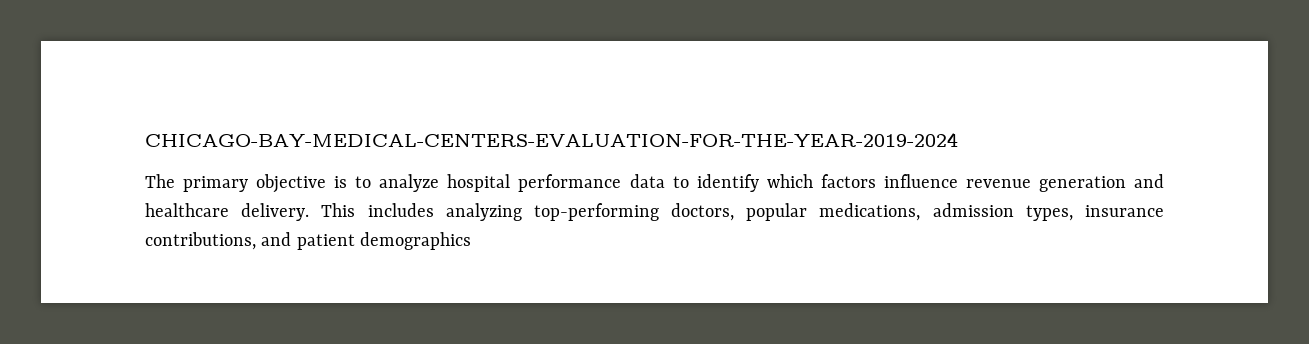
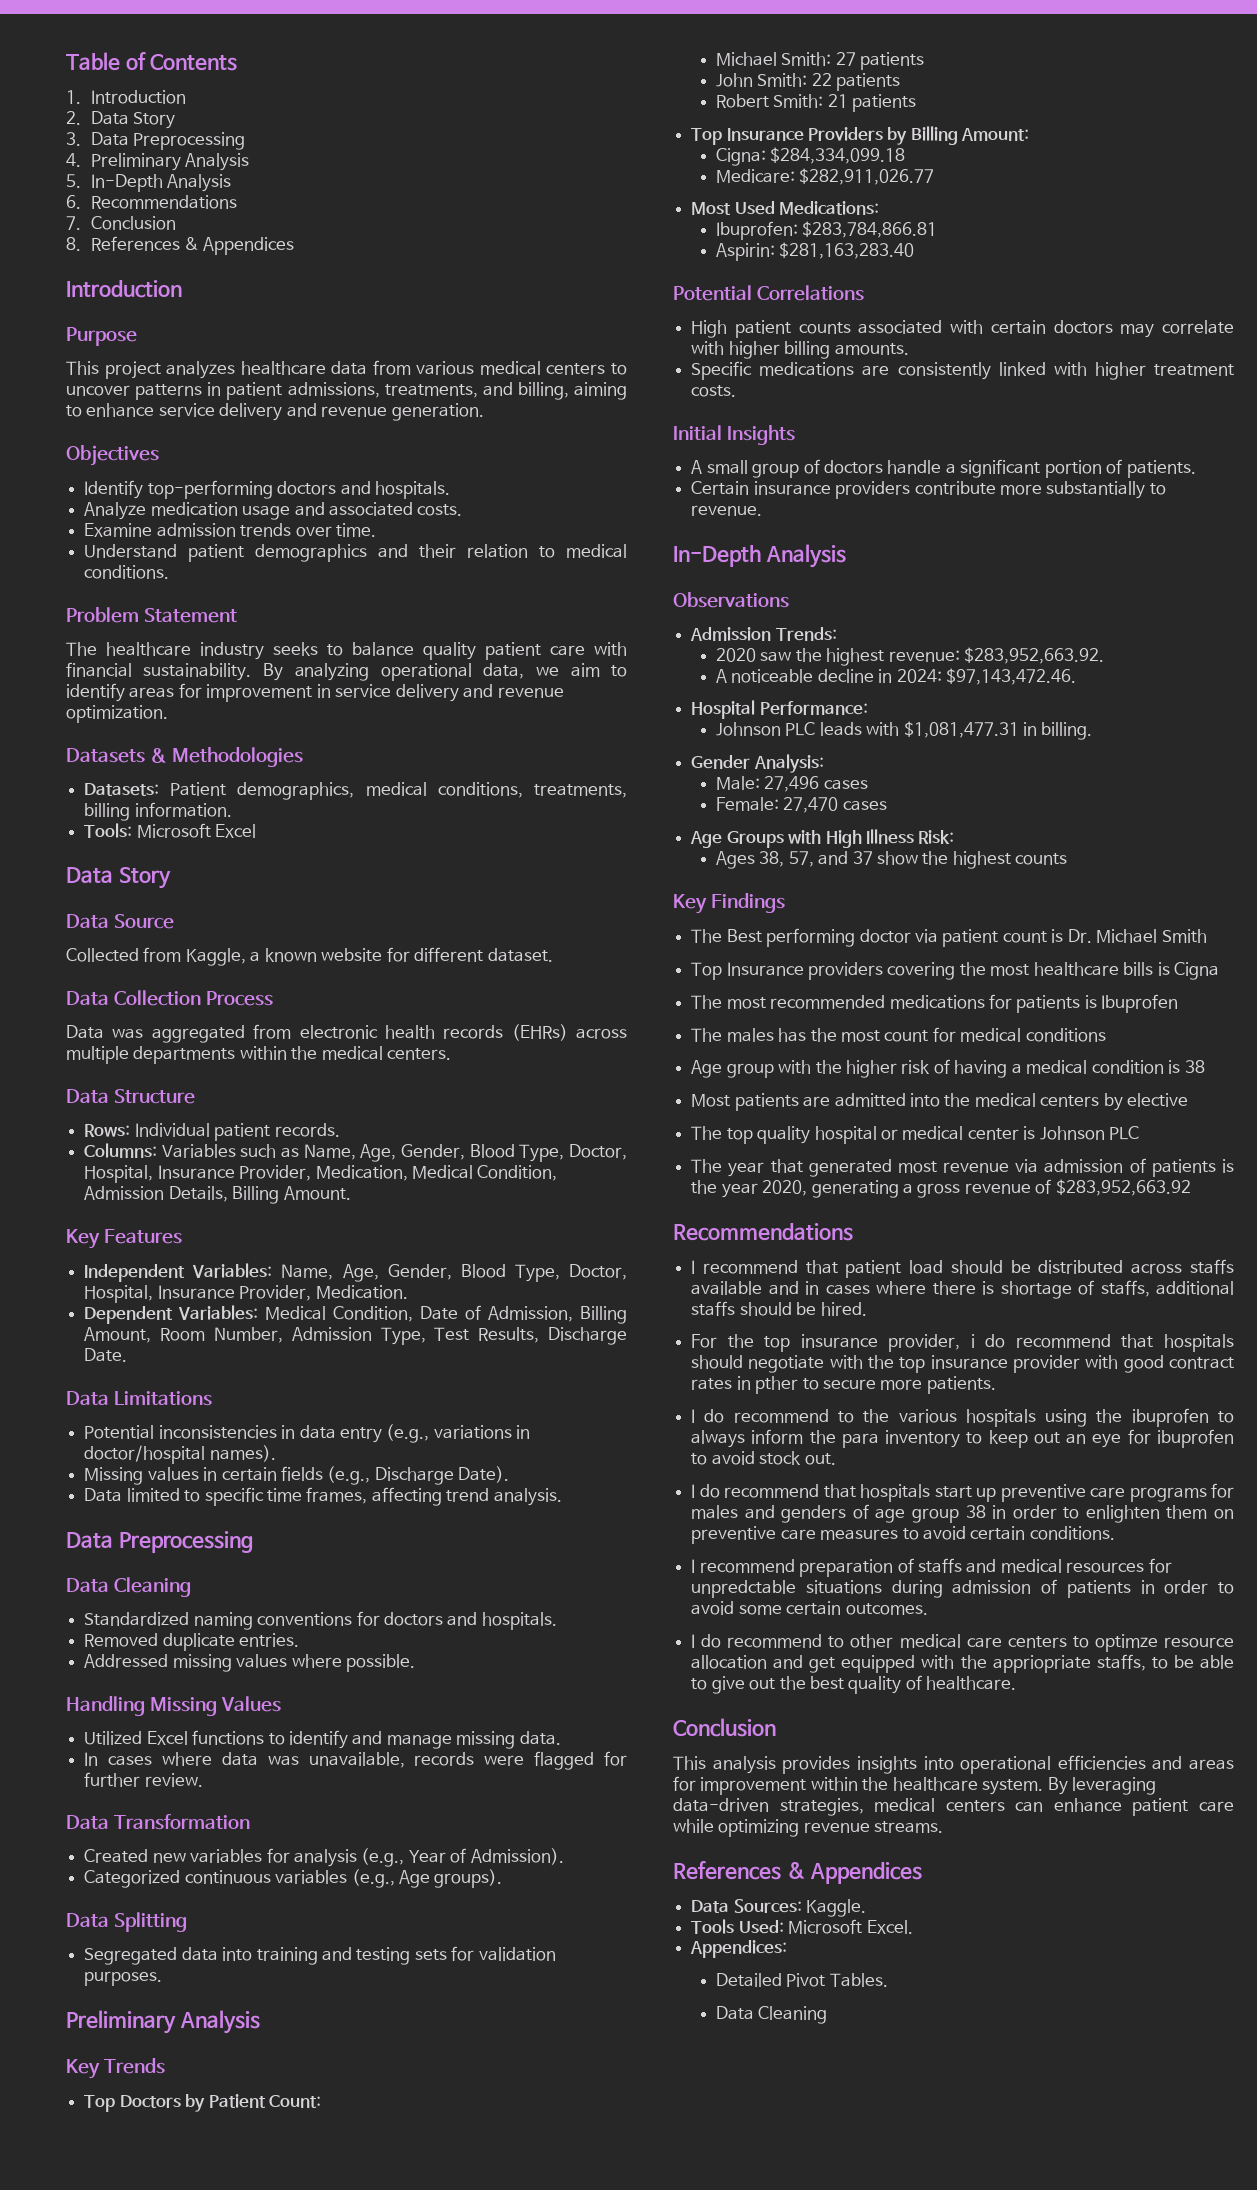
[145,132,958,147] [145,174,1164,193] [145,203,1165,221] [145,232,471,250] CHICAGO-BAY-MEDICAL-CENTERS-EVALUATION-FOR-THE-YEAR-2019-2024 // The primary objective is to analyze hospital performance data to identify which factors influence revenue generation and healthcare delivery. This includes analyzing top-performing doctors, popular medications, admission types, insurance contributions, and patient demographics -> [66,52,238,71] [66,90,186,104] [66,111,175,129] [66,132,245,150] [66,153,249,171] [66,174,231,192] [66,195,237,209] [66,216,176,230] [66,236,295,255] [66,280,182,298] [66,327,137,346] [66,360,628,379] [66,382,627,400] [66,403,484,421] [66,445,159,466] [84,480,450,499] [84,502,463,520] [84,523,376,537] [84,544,628,562] [84,565,170,579] [66,607,237,623] [66,642,627,660] [66,662,627,681] [66,683,564,702] [66,705,168,723] [66,747,303,767] [84,782,627,800] [84,802,232,821] [84,823,257,838] [66,867,171,889] [66,914,174,929] [66,947,553,966] [66,990,273,1006] [66,1024,627,1043] [66,1046,452,1064] [66,1089,195,1104] [84,1123,340,1141] [84,1143,627,1162] [84,1165,558,1183] [84,1186,351,1204] [66,1229,182,1249] [84,1263,628,1282] [84,1285,408,1303] [84,1305,628,1324] [84,1327,627,1345] [84,1348,128,1362] [66,1391,212,1406] [84,1424,531,1443] [84,1445,276,1464] [84,1466,510,1485] [84,1487,562,1506] [66,1531,254,1553] [66,1577,191,1597] [84,1611,557,1630] [84,1633,300,1651] [84,1654,415,1672] [66,1696,281,1716] [84,1730,561,1749] [84,1751,627,1770] [84,1772,203,1787] [66,1814,250,1830] [84,1848,564,1867] [84,1869,503,1888] [66,1912,187,1932] [84,1946,556,1965] [84,1971,163,1986] [66,2010,260,2034] [66,2058,165,2079] [84,2094,321,2112] [715,52,925,70] [715,73,901,91] [715,94,917,112] [691,126,1030,145] [715,147,906,166] [715,168,935,185] [691,201,880,215] [715,221,938,240] [715,242,915,261] [673,285,864,301] [691,320,1234,338] [691,341,909,359] [691,361,1234,380] [691,385,737,397] [673,425,795,445] [691,459,1196,478] [691,481,1166,499] [691,505,763,516] [673,544,846,568] [673,592,789,608] [690,627,837,641] [715,647,1104,666] [715,668,1076,685] [691,700,868,719] [715,721,1093,740] [691,754,824,773] [715,776,868,792] [715,797,887,813] [690,829,955,848] [715,851,1068,869] [673,893,785,914] [691,928,1207,947] [691,962,1220,980] [691,994,1179,1013] [691,1027,1106,1042] [691,1059,1205,1078] [691,1093,1189,1111] [691,1126,1140,1144] [691,1158,1234,1177] [691,1179,1191,1198] [673,1223,853,1241] [691,1259,1234,1278] [691,1280,1234,1299] [691,1301,867,1316] [691,1334,1234,1352] [691,1355,1234,1373] [691,1376,996,1394] [691,1408,1234,1427] [691,1429,1234,1448] [691,1451,836,1465] [691,1483,1234,1502] [691,1504,1234,1523] [691,1526,1115,1544] [691,1558,1172,1577] [691,1579,1234,1598] [691,1601,928,1615] [691,1634,1234,1652] [691,1654,1234,1673] [691,1675,1017,1694] [673,1718,776,1737] [673,1755,1234,1774] [673,1776,1157,1795] [673,1798,1235,1816] [673,1819,944,1837] [673,1861,923,1884] [691,1899,867,1917] [691,1919,913,1934] [690,1940,788,1958] [715,1973,888,1987] [715,2006,828,2024] Table of Contents // 1. Introduction // 2. Data Story // 3. Data Preprocessing // 4. Preliminary Analysis // 5. In-Depth Analysis // 6. Recommendations // 7. Conclusion // 8. References & Appendices // Introduction // Purpose // This project analyzes healthcare data from various medical centers to uncover patterns in patient admissions, treatments, and billing, aiming to enhance service delivery and revenue generation. // Objectives // Identify top-performing doctors and hospitals. // Analyze medication usage and associated costs. // Examine admission trends over time. // Understand patient demographics and their relation to medical conditions. // Problem Statement // The healthcare industry seeks to balance quality patient care with financial sustainability. By analyzing operational data, we aim to identify areas for improvement in service delivery and revenue optimization. // Datasets & Methodologies // Datasets: Patient demographics, medical conditions, treatments, billing information. // Tools: Microsoft Excel // Data Story // Data Source // Collected from Kaggle, a known website for different dataset. // Data Collection Process // Data was aggregated from electronic health records (EHRs) across multiple departments within the medical centers. // Data Structure // Rows: Individual patient records. // Columns: Variables such as Name, Age, Gender, Blood Type, Doctor, Hospital, Insurance Provider, Medication, Medical Condition, Admission Details, Billing Amount. // Key Features // Independent Variables: Name, Age, Gender, Blood Type, Doctor, Hospital, Insurance Provider, Medication. // Dependent Variables: Medical Condition, Date of Admission, Billing Amount, Room Number, Admission Type, Test Results, Discharge Date. // Data Limitations // Potential inconsistencies in data entry (e.g., variations in doctor/hospital names). // Missing values in certain fields (e.g., Discharge Date). // Data limited to specific time frames, affecting trend analysis. // Data Preprocessing // Data Cleaning // Standardized naming conventions for doctors and hospitals. // Removed duplicate entries. // Addressed missing values where possible. // Handling Missing Values // Utilized Excel functions to identify and manage missing data. // In cases where data was unavailable, records were flagged for further review. // Data Transformation // Created new variables for analysis (e.g., Year of Admission). // Categorized continuous variables (e.g., Age groups). // Data Splitting // Segregated data into training and testing sets for validation purposes. // Preliminary Analysis // Key Trends // Top Doctors by Patient Count: // Michael Smith: 27 patients // John Smith: 22 patients // Robert Smith: 21 patients // Top Insurance Providers by Billing Amount: // Cigna: $284,334,099.18 // Medicare: $282,911,026.77 // Most Used Medications: // Ibuprofen: $283,784,866.81 // Aspirin: $281,163,283.40 // Potential Correlations // High patient counts associated with certain doctors may correlate with higher billing amounts. // Specific medications are consistently linked with higher treatment costs. // Initial Insights // A small group of doctors handle a significant portion of patients. // Certain insurance providers contribute more substantially to revenue. // In-Depth Analysis // Observations // Admission Trends: // 2020 saw the highest revenue: $283,952,663.92. // A noticeable decline in 2024: $97,143,472.46. // Hospital Performance: // Johnson PLC leads with $1,081,477.31 in billing. // Gender Analysis: // Male: 27,496 cases // Female: 27,470 cases // Age Groups with High Illness Risk: // Ages 38, 57, and 37 show the highest counts // Key Findings // The Best performing doctor via patient count is Dr. Michael Smith // Top Insurance providers covering the most healthcare bills is Cigna // The most recommended medications for patients is Ibuprofen // The males has the most count for medical conditions // Age group with the higher risk of having a medical condition is 38 // Most patients are admitted into the medical centers by elective // The top quality hospital or medical center is Johnson PLC // The year that generated most revenue via admission of patients is the year 2020, generating a gross revenue of $283,952,663.92 // Recommendations // I recommend that patient load should be distributed across staffs available and in cases where there is shortage of staffs, additional staffs should be hired. // For the top insurance provider, i do recommend that hospitals should negotiate with the top insurance provider with good contract rates in pther to secure more patients. // I do recommend to the various hospitals using the ibuprofen to always inform the para inventory to keep out an eye for ibuprofen to avoid stock out. // I do recommend that hospitals start up preventive care programs for males and genders of age group 38 in order to enlighten them on preventive care measures to avoid certain conditions. // I recommend preparation of staffs and medical resources for unpredctable situations during admission of patients in order to avoid some certain outcomes. // I do recommend to other medical care centers to optimze resource allocation and get equipped with the appriopriate staffs, to be able to give out the best quality of healthcare. // Conclusion // This analysis provides insights into operational efficiencies and areas for improvement within the healthcare system. By leveraging data-driven strategies, medical centers can enhance patient care while optimizing revenue streams. // References & Appendices // Data Sources: Kaggle. // Tools Used: Microsoft Excel. // Appendices: // Detailed Pivot Tables. // Data Cleaning

